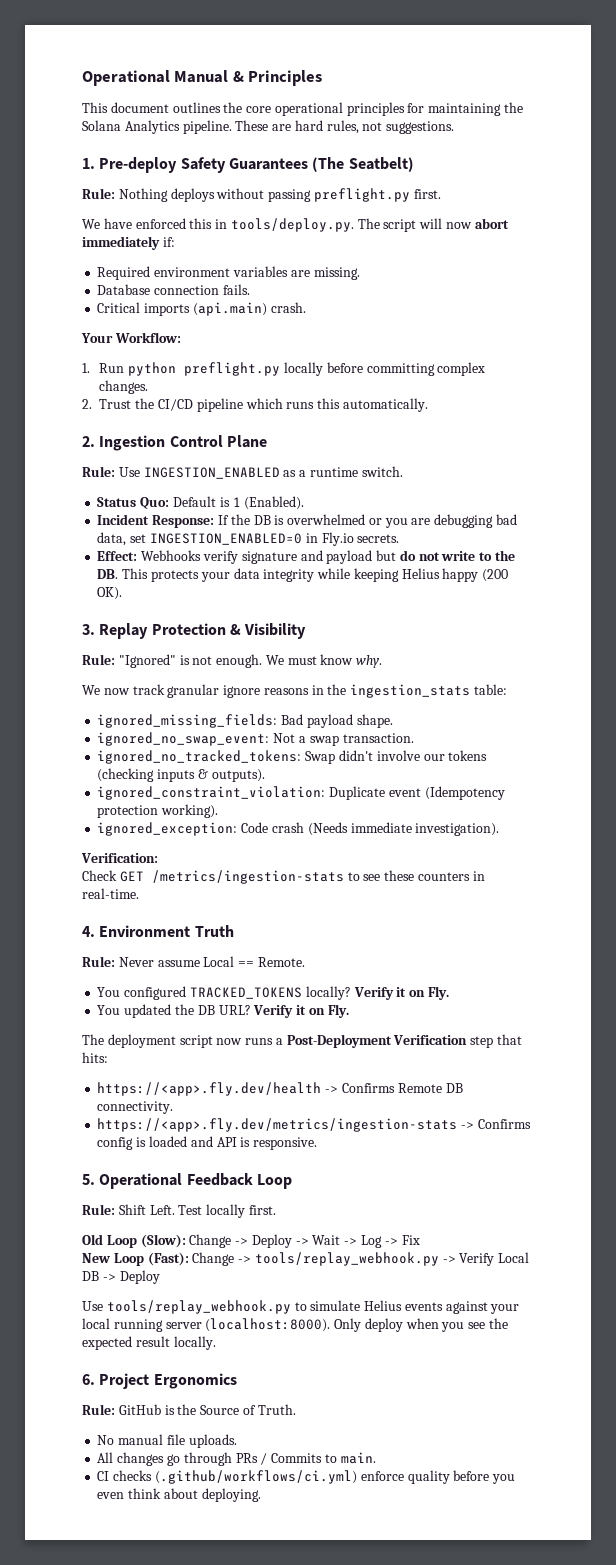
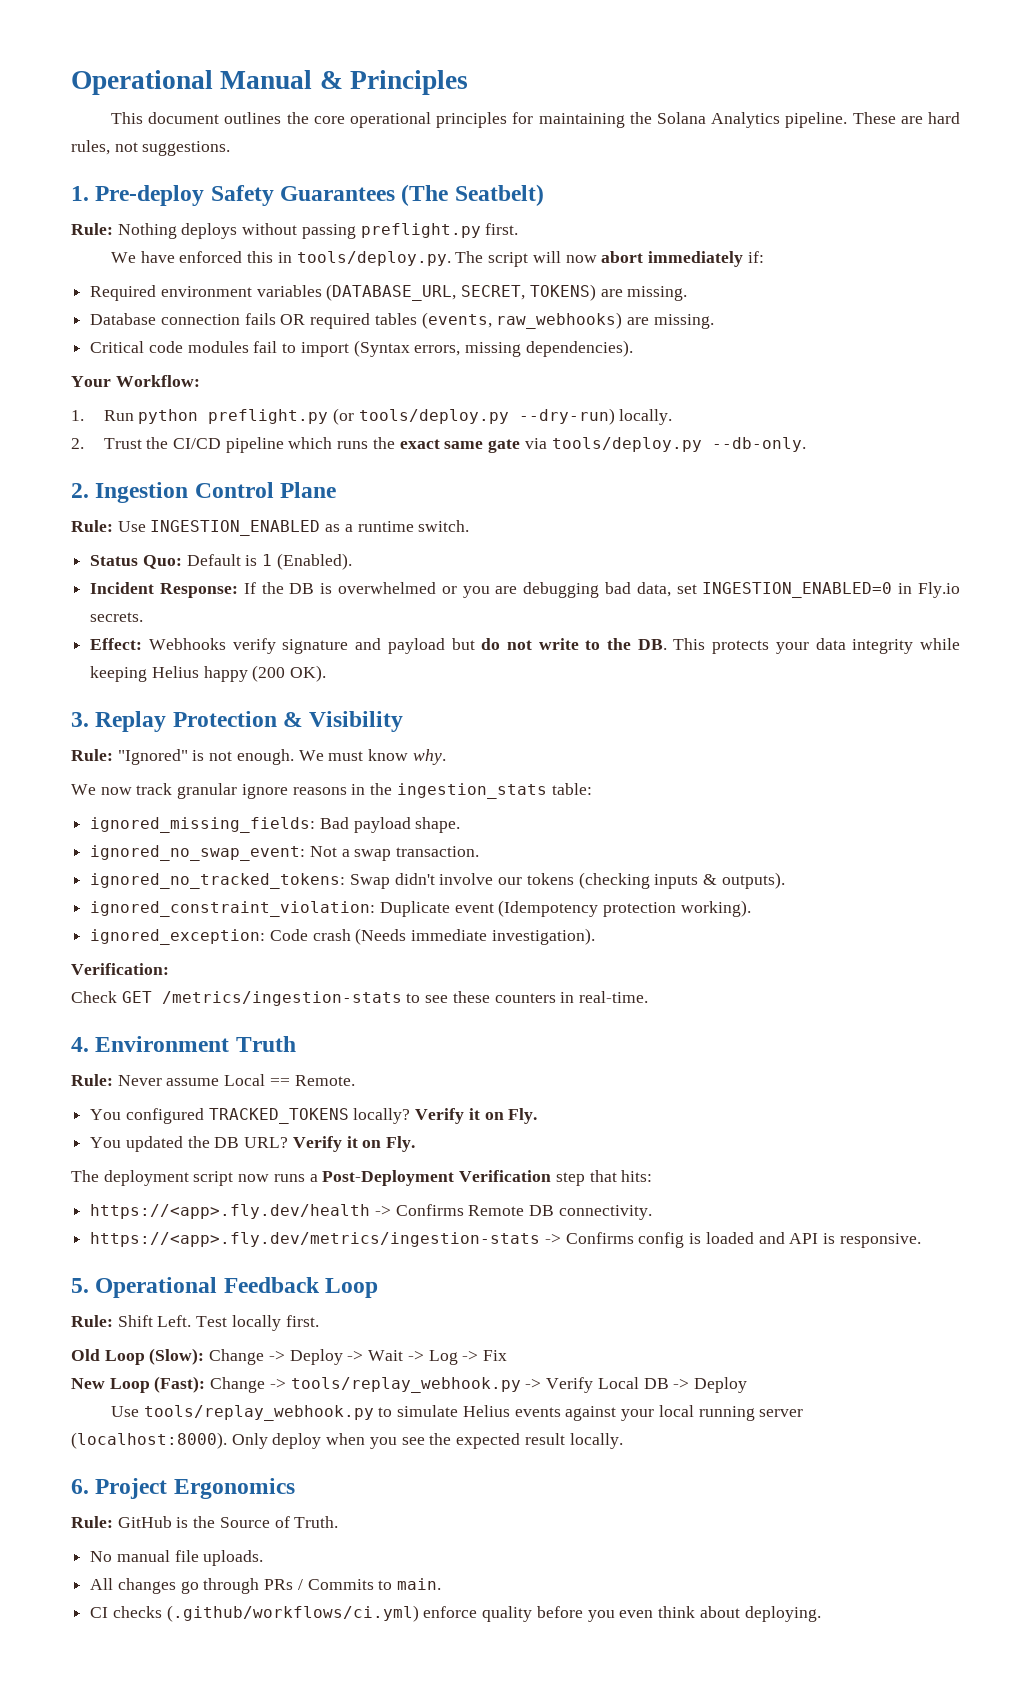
(288, 271) none -> [326,284,596,301] (DATABASE_URL, SECRET, TOKENS)
[222,284,250,295] [97,302,306,316] fails. // Critical imports (api.main) crash. -> [244,312,714,329] [90,340,633,357] fails OR required tables (events, raw_webhooks) are missing. // Critical code modules fail to import (Syntax errors, missing dependencies).
[283,362,486,376] [99,380,149,394] locally before committing complex changes. -> [333,408,673,425] (or tools/deploy.py --dry-run) locally.
[317,398,428,412] this automatically. -> [372,437,806,453] the exact same gate via tools/deploy.py --db-only.

